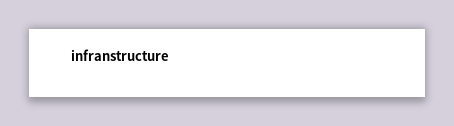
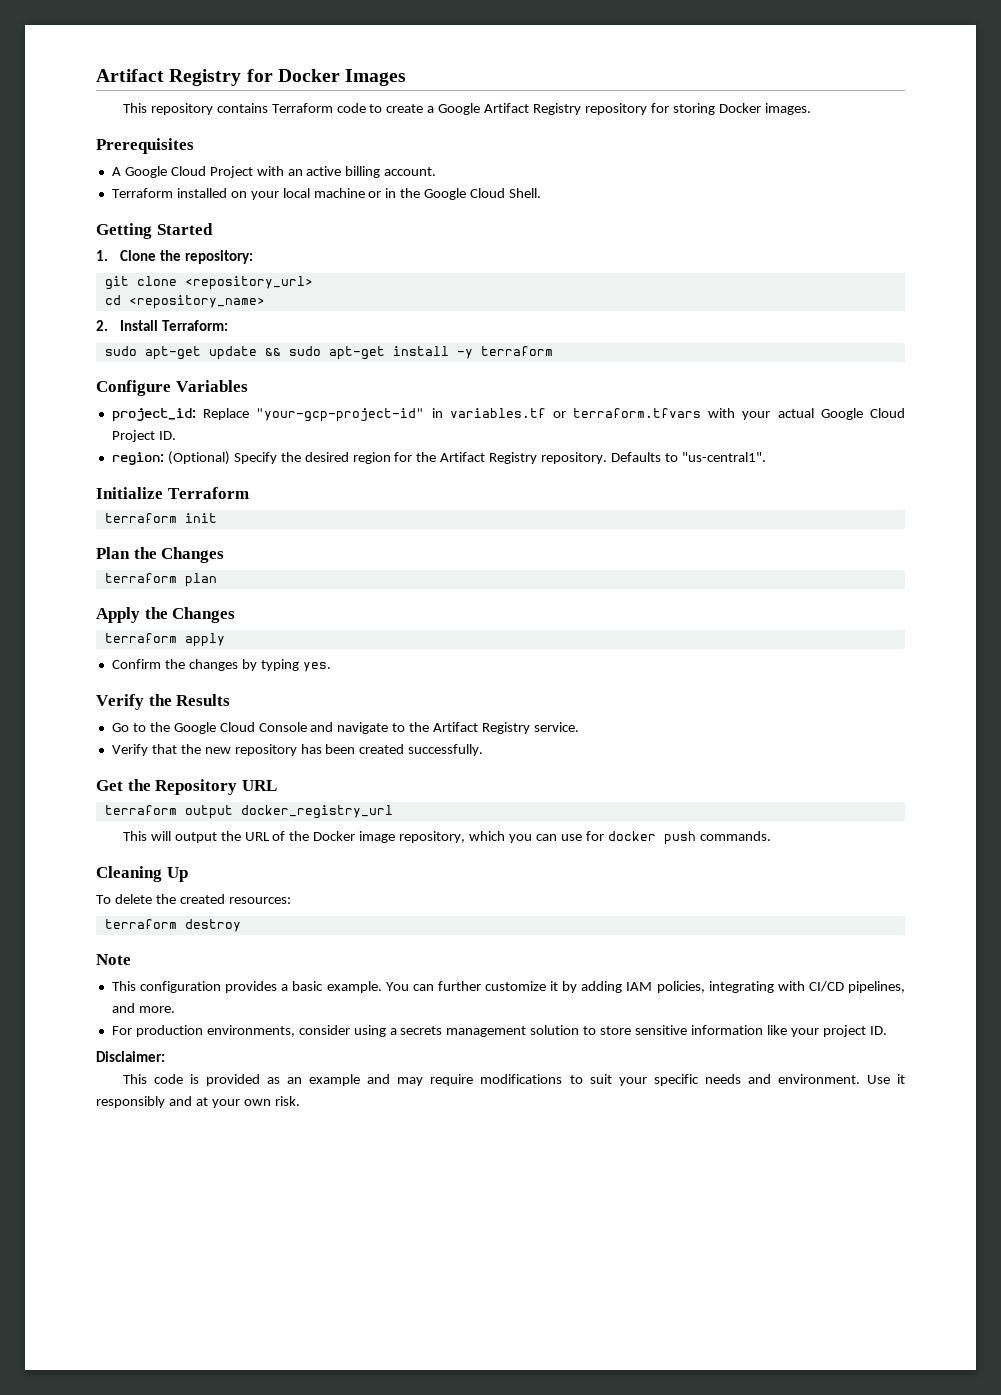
[71,49,169,61] infranstructure -> [96,69,407,86] [122,103,811,115] [96,138,194,154] [111,166,437,178] [111,188,542,200] [96,223,213,239] [96,250,253,264] [104,276,313,290] [104,295,265,309] [96,320,228,331] [104,346,553,360] [96,380,248,396] [111,408,906,422] [111,430,176,442] [111,451,766,465] [96,487,249,499] [104,513,217,523] [96,547,225,563] [104,573,217,587] [96,607,236,623] [104,633,225,647] [111,659,331,672] [96,694,231,710] [111,722,579,734] [111,744,484,756] [96,779,277,795] [104,805,393,819] [122,831,771,845] [96,866,188,882] [96,894,291,904] [104,919,241,932] [96,954,131,965] [111,981,906,993] [111,1003,175,1013] [111,1025,887,1037] [96,1051,165,1062] [122,1074,906,1086] [96,1096,300,1108] Artifact Registry for Docker Images // This repository contains Terraform code to create a Google Artifact Registry repository for storing Docker images. // Prerequisites // A Google Cloud Project with an active billing account. // Terraform installed on your local machine or in the Google Cloud Shell. // Getting Started // 1. Clone the repository: // git clone <repository_url> // cd <repository_name> // 2. Install Terraform: // sudo apt-get update && sudo apt-get install -y terraform // Configure Variables // project_id: Replace "your-gcp-project-id" in variables.tf or terraform.tfvars with your actual Google Cloud Project ID. // region: (Optional) Specify the desired region for the Artifact Registry repository. Defaults to "us-central1". // Initialize Terraform // terraform init // Plan the Changes // terraform plan // Apply the Changes // terraform apply // Confirm the changes by typing yes. // Verify the Results // Go to the Google Cloud Console and navigate to the Artifact Registry service. // Verify that the new repository has been created successfully. // Get the Repository URL // terraform output docker_registry_url // This will output the URL of the Docker image repository, which you can use for docker push commands. // Cleaning Up // To delete the created resources: // terraform destroy // Note // This configuration provides a basic example. You can further customize it by adding IAM policies, integrating with CI/CD pipelines, and more. // For production environments, consider using a secrets management solution to store sensitive information like your project ID. // Disclaimer: // This code is provided as an example and may require modifications to suit your specific needs and environment. Use it responsibly and at your own risk.

